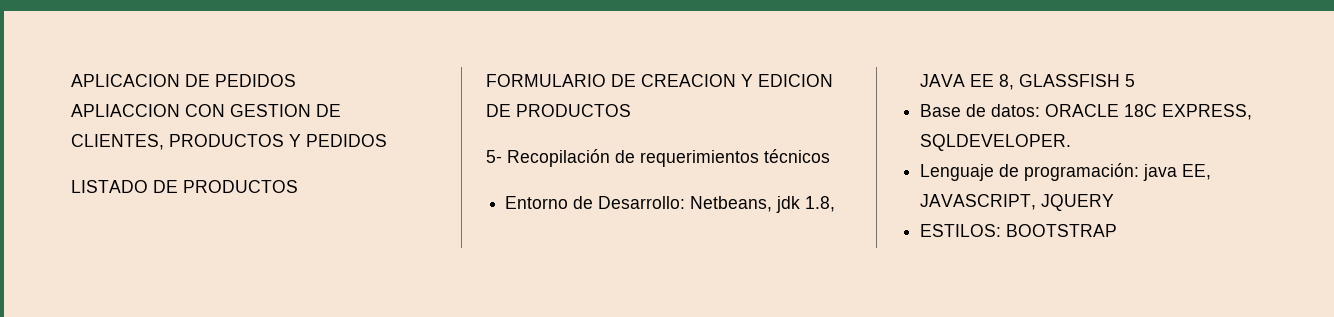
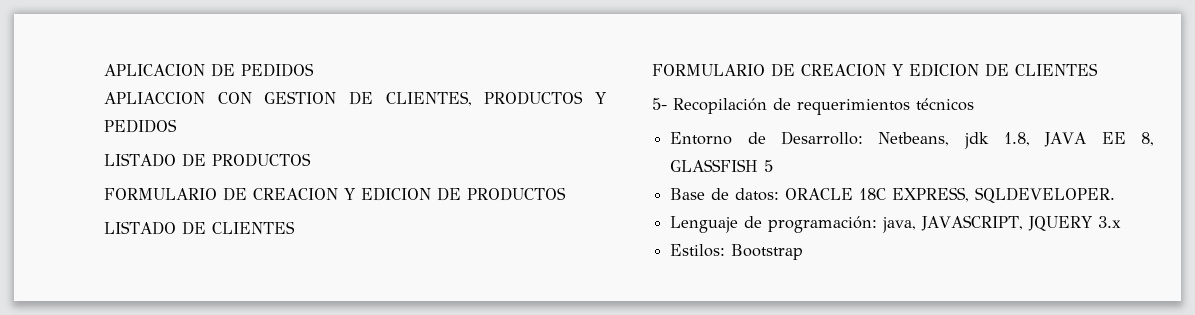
(631, 110) none -> [104,221,295,235] [652,63,1098,77] // LISTADO DE CLIENTES // FORMULARIO DE CREACION Y EDICION DE CLIENTES
[1143,164,1212,181] java EE, -> [882,217,917,233] java,
[920,224,1118,237] // ESTILOS: BOOTSTRAP -> [1098,216,1122,228] [670,244,804,260] 3.x // Estilos: Bootstrap

